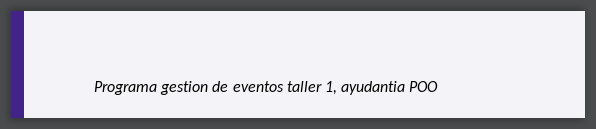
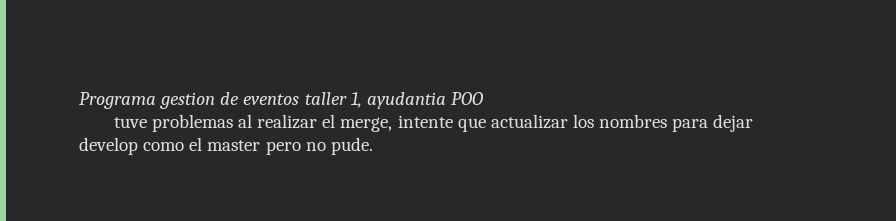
(439, 86) none -> [113,114,754,132] [79,137,373,155] // tuve problemas al realizar el merge, intente que actualizar los nombres para dejar develop como el master pero no pude.

